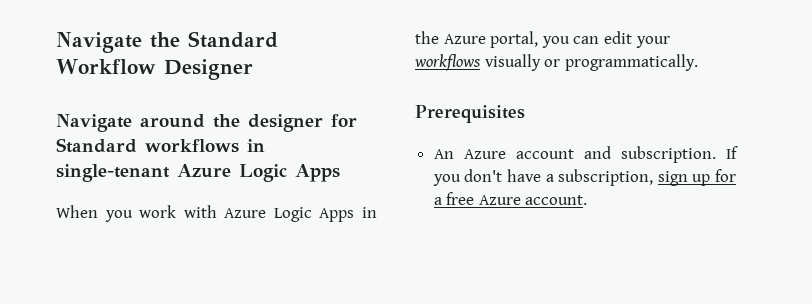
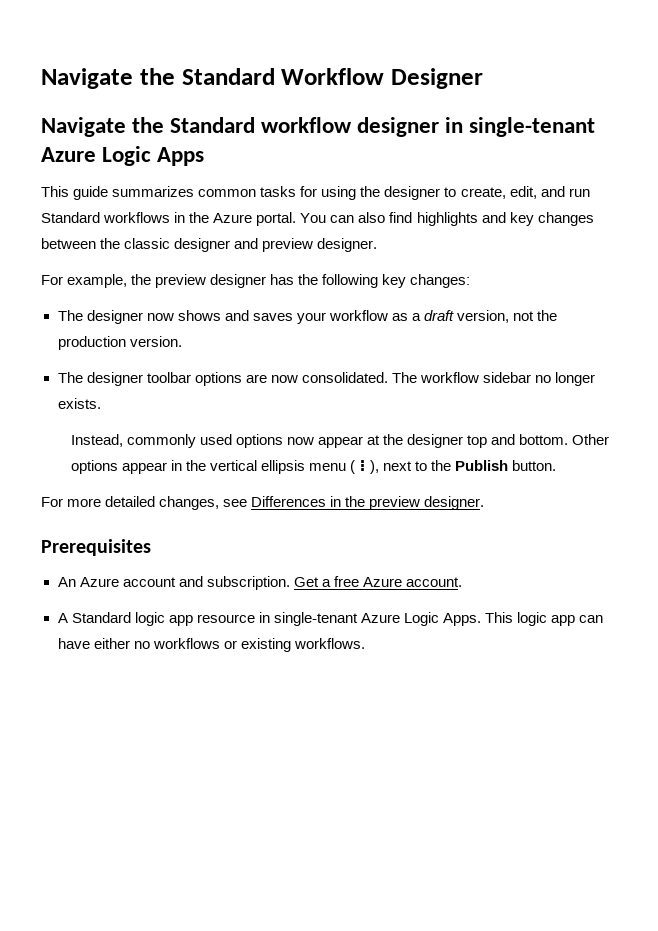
[140,114,357,132] [56,138,239,153] around the designer for Standard workflows -> [132,117,440,137] the Standard workflow designer
[56,205,377,222] [415,31,670,48] [414,54,698,71] When you work with Azure Logic Apps in the Azure portal, you can edit your workflows visually or programmatically. -> [41,186,590,200] [41,212,594,226] [41,238,378,252] [41,274,471,288] [57,310,558,324] [57,336,182,350] [57,372,596,386] [57,398,101,409] [70,434,610,448] [70,460,557,474] [41,496,485,510] This guide summarizes common tasks for using the designer to create, edit, and run Standard workflows in the Azure portal. You can also find highlights and key changes between the classic designer and preview designer. // For example, the preview designer has the following key changes: // The designer now shows and saves your workflow as a draft version, not the production version. // The designer toolbar options are now consolidated. The workflow sidebar no longer exists. // Instead, commonly used options now appear at the designer top and bottom. Other options appear in the vertical ellipsis menu (⋮), next to the Publish button. // For more detailed changes, see Differences in the preview designer.
[726,146,738,159] [432,169,736,186] [433,192,588,205] If you don't have a subscription, sign up for a free Azure account. -> [293,576,462,587] [57,612,604,626] [57,638,365,652] Get a free Azure account. // A Standard logic app resource in single-tenant Azure Logic Apps. This logic app can have either no workflows or existing workflows.

